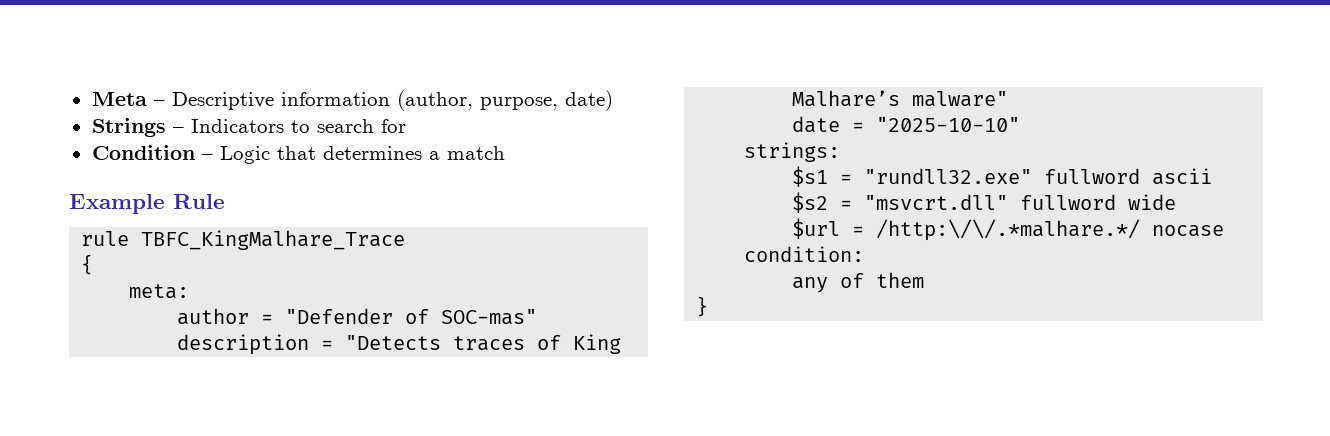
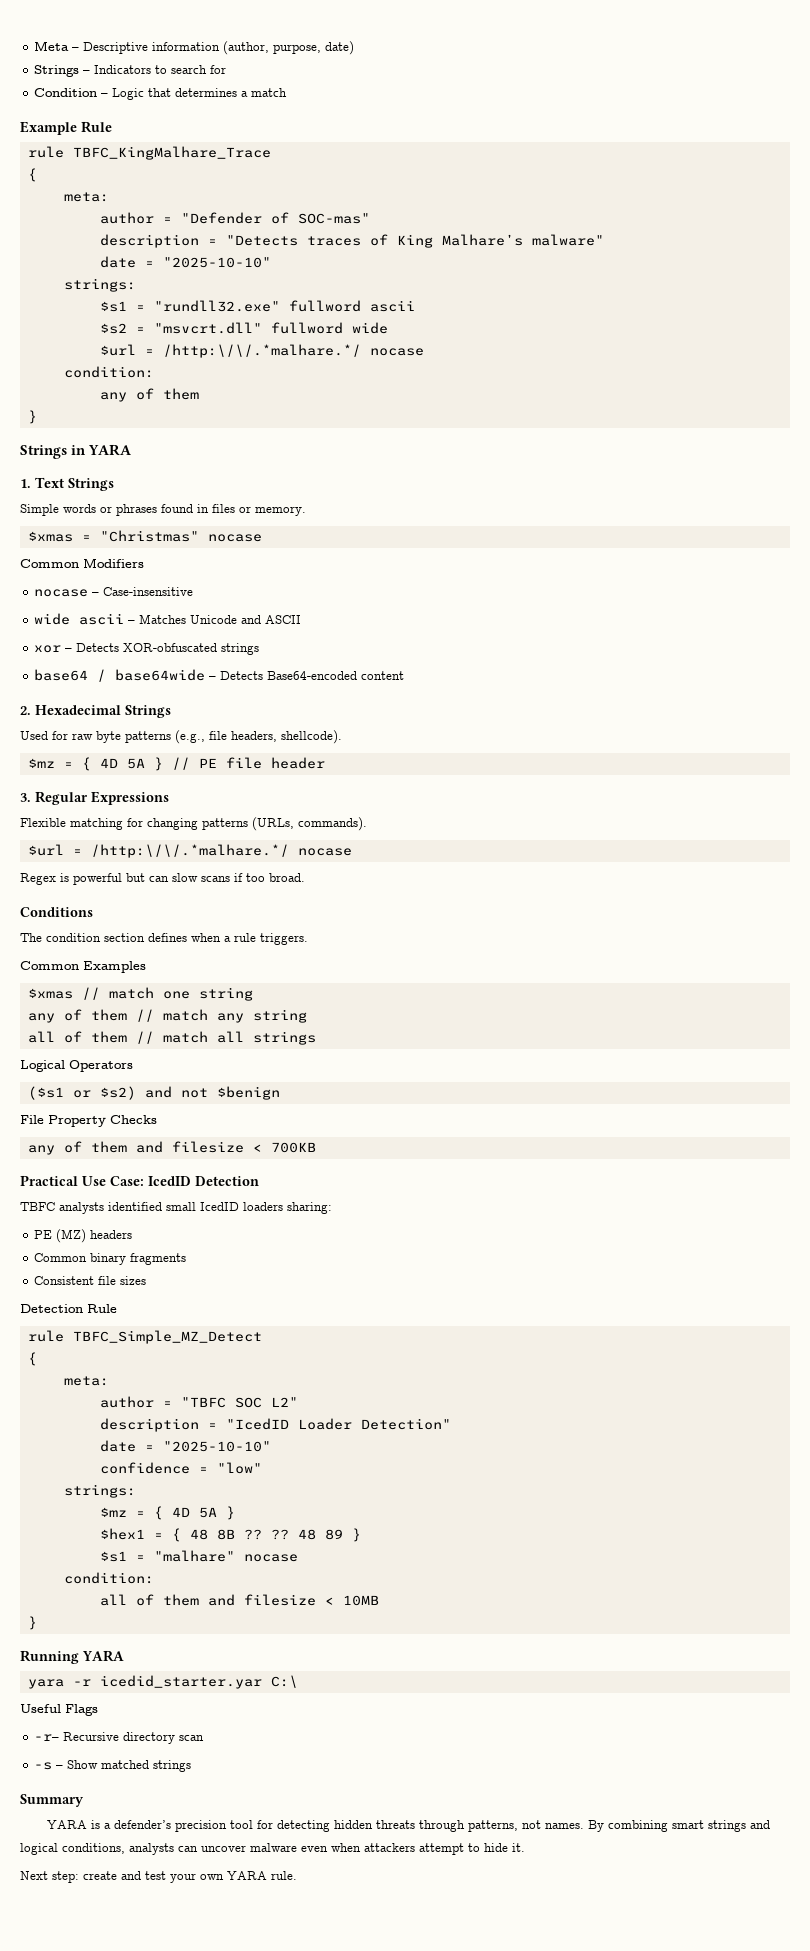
(709, 306) none -> [20,444,133,459] [20,477,114,491] [20,504,306,516] [27,530,262,542] [20,558,144,568] [34,587,194,597] [34,613,302,625] [34,643,260,655] [34,669,405,682] [20,705,171,718] [20,730,342,744] [27,757,325,771] [20,791,169,805] [20,817,367,831] [27,844,352,858] [20,873,305,885] [20,907,93,917] [20,933,308,945] [20,961,146,973] [27,987,253,1001] [27,1009,307,1023] [27,1031,316,1045] [20,1060,133,1072] [27,1086,280,1100] [20,1115,157,1127] [27,1141,316,1155] [20,1175,259,1186] [20,1202,332,1214] [34,1229,133,1243] [34,1253,187,1265] [34,1276,147,1285] [20,1304,117,1313] [27,1330,262,1344] [27,1352,37,1366] [63,1376,109,1386] [99,1396,298,1408] [99,1418,451,1432] [99,1440,271,1452] [99,1462,262,1474] [63,1484,136,1498] [99,1506,235,1520] [99,1528,361,1542] [99,1550,298,1562] [63,1572,154,1584] [99,1594,379,1606] [27,1616,37,1630] [20,1650,124,1664] [27,1675,298,1689] [20,1704,98,1716] [34,1732,205,1744] [34,1760,192,1772] [20,1794,84,1807] [47,1820,771,1832] [20,1843,525,1855] [20,1871,297,1883] // Strings in YARA // 1. Text Strings // Simple words or phrases found in files or memory. // $xmas = "Christmas" nocase // Common Modifiers // nocase – Case-insensitive // wide ascii – Matches Unicode and ASCII // xor – Detects XOR-obfuscated strings // base64 / base64wide – Detects Base64-encoded content // 2. Hexadecimal Strings // Used for raw byte patterns (e.g., file headers, shellcode). // $mz = { 4D 5A } // PE file header // 3. Regular Expressions // Flexible matching for changing patterns (URLs, commands). // $url = /http:\/\/.*malhare.*/ nocase // Regex is powerful but can slow scans if too broad. // Conditions // The condition section defines when a rule triggers. // Common Examples // $xmas // match one string // any of them // match any string // all of them // match all strings // Logical Operators // ($s1 or $s2) and not $benign // File Property Checks // any of them and filesize < 700KB // Practical Use Case: IcedID Detection // TBFC analysts identified small IcedID loaders sharing: // PE (MZ) headers // Common binary fragments // Consistent file sizes // Detection Rule // rule TBFC_Simple_MZ_Detect // { // meta: // author = "TBFC SOC L2" // description = "IcedID Loader Detection" // date = "2025-10-10" // confidence = "low" // strings: // $mz = { 4D 5A } // $hex1 = { 48 8B ?? ?? 48 89 } // $s1 = "malhare" nocase // condition: // all of them and filesize < 10MB // } // Running YARA // yara -r icedid_starter.yar C:\ // Useful Flags // -r– Recursive directory scan // -s – Show matched strings // Summary // YARA is a defender’s precision tool for detecting hidden threats through patterns, not names. By combining smart strings and logical conditions, analysts can uncover malware even when attackers attempt to hide it. // Next step: create and test your own YARA rule.

